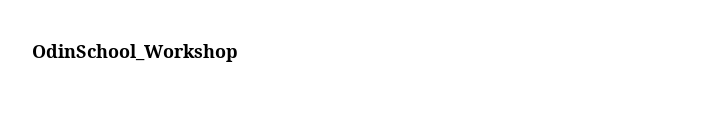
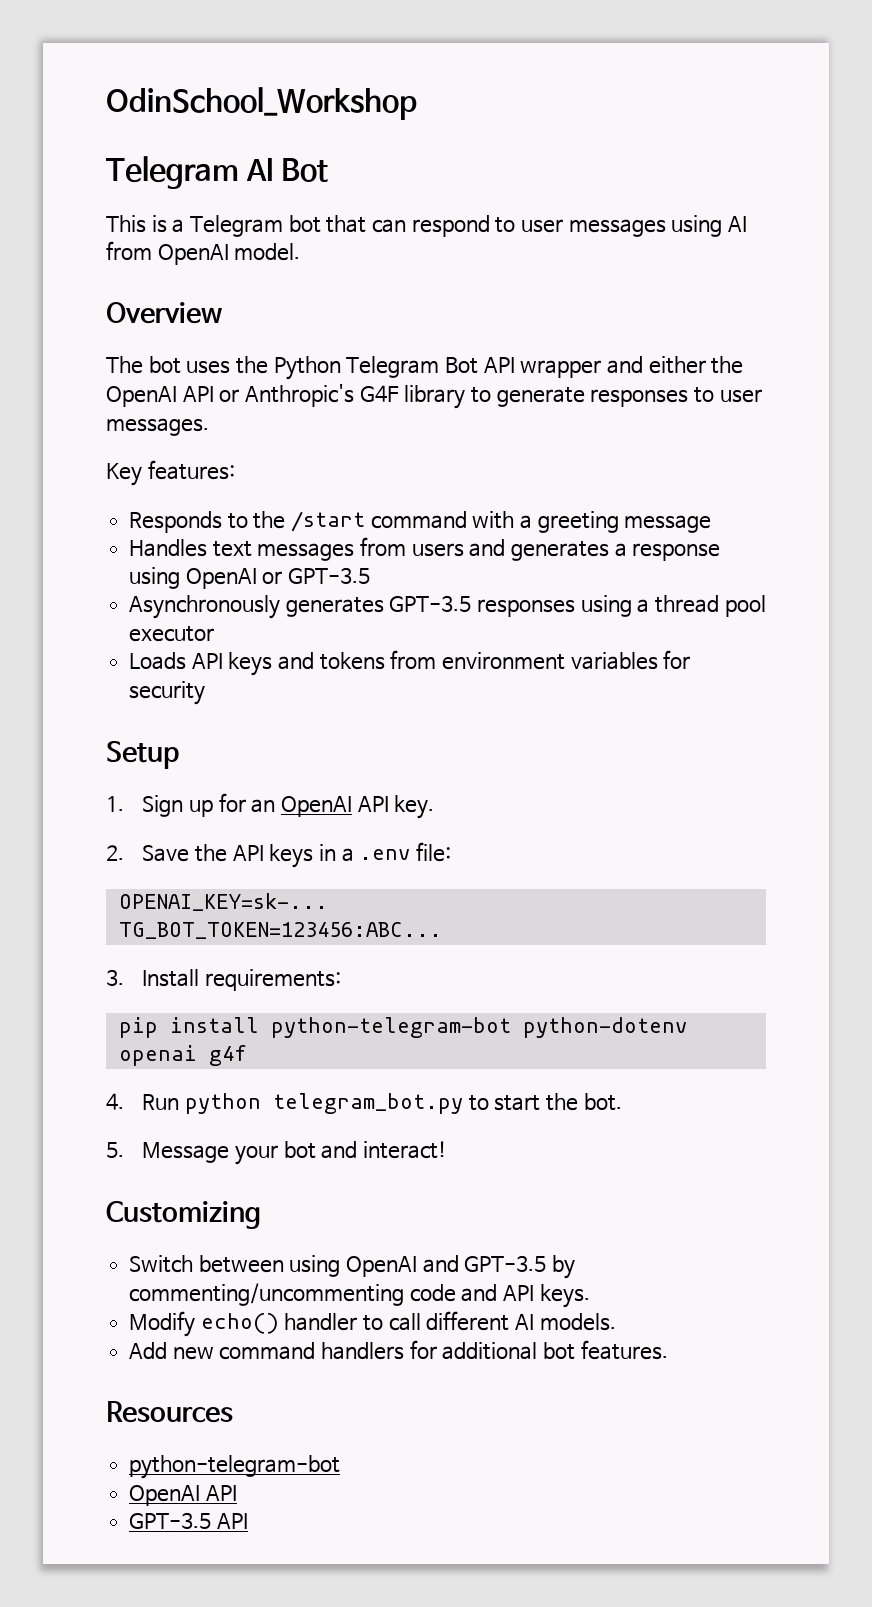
(238, 53) none -> [106,156,328,189] [106,215,747,237] [106,241,301,265] [106,302,222,324] [106,356,744,380] [106,384,762,409] [106,418,209,436] [106,460,235,486] [129,511,712,533] [129,537,721,561] [129,567,371,589] [129,595,766,619] [129,626,215,642] [129,650,691,676] [129,681,206,705] [106,741,179,769] [106,793,435,819] [106,842,452,868] [118,893,328,911] [118,922,442,939] [106,969,341,991] [118,1017,687,1038] [118,1045,246,1066] [106,1093,622,1114] [106,1141,447,1165] [106,1201,261,1229] [129,1255,576,1279] [129,1283,590,1308] [129,1311,616,1337] [129,1340,668,1360] [106,1401,233,1423] [129,1455,341,1479] [129,1485,237,1506] [129,1512,248,1529] // Telegram AI Bot // This is a Telegram bot that can respond to user messages using AI from OpenAI model. // Overview // The bot uses the Python Telegram Bot API wrapper and either the OpenAI API or Anthropic's G4F library to generate responses to user messages. // Key features: // Responds to the /start command with a greeting message // Handles text messages from users and generates a response using OpenAI or GPT-3.5 // Asynchronously generates GPT-3.5 responses using a thread pool executor // Loads API keys and tokens from environment variables for security // Setup // 1. Sign up for an OpenAI API key. // 2. Save the API keys in a .env file: // OPENAI_KEY=sk-... // TG_BOT_TOKEN=123456:ABC... // 3. Install requirements: // pip install python-telegram-bot python-dotenv openai g4f // 4. Run python telegram_bot.py to start the bot. // 5. Message your bot and interact! // Customizing // Switch between using OpenAI and GPT-3.5 by commenting/uncommenting code and API keys. // Modify echo() handler to call different AI models. // Add new command handlers for additional bot features. // Resources // python-telegram-bot // OpenAI API // GPT-3.5 API

